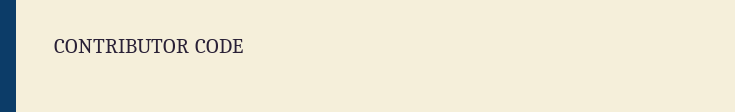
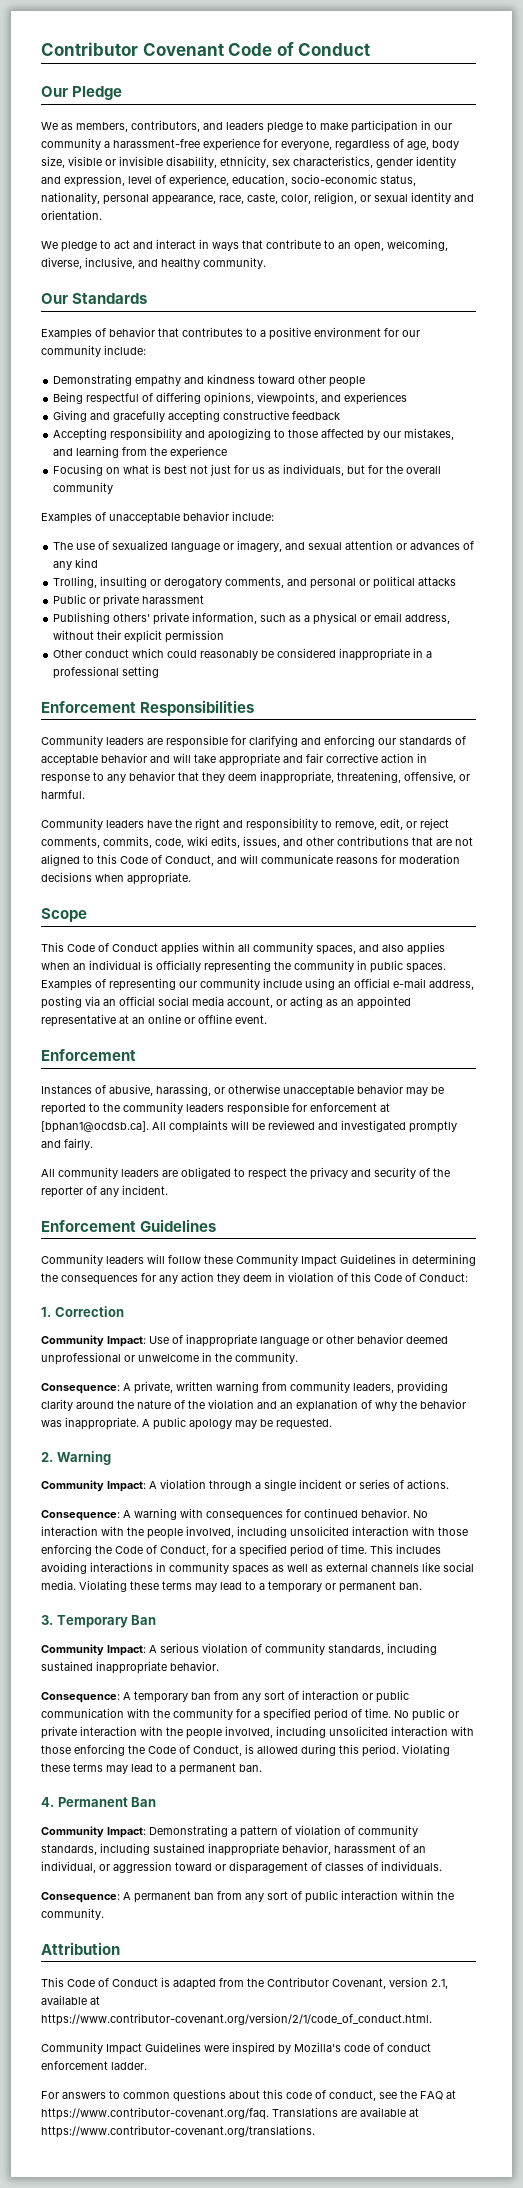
[54,39,243,53] CONTRIBUTOR CODE -> [41,42,371,56] [41,86,123,100] [41,120,452,133] [41,138,459,151] [41,156,456,168] [41,174,416,187] [41,192,474,205] [41,210,102,220] [41,239,448,252] [41,257,266,269] [41,293,148,304] [41,327,420,340] [41,345,146,357] [53,374,366,387] [53,392,408,405] [53,410,341,423] [53,428,455,441] [53,446,228,459] [53,464,442,476] [53,482,114,494] [41,511,274,524] [53,540,475,552] [53,558,99,570] [53,576,457,589] [53,594,205,607] [53,612,451,625] [53,630,225,643] [53,648,433,661] [53,666,160,679] [41,700,255,716] [41,735,466,748] [41,753,427,766] [41,771,470,784] [41,790,85,799] [41,818,449,831] [41,836,473,848] [41,854,460,866] [41,872,191,885] [41,908,87,922] [41,942,445,955] [41,960,446,973] [41,978,474,991] [41,996,411,1009] [41,1014,267,1027] [41,1049,136,1061] [41,1084,444,1097] [41,1102,390,1115] [41,1120,457,1133] [41,1138,93,1150] [41,1167,450,1180] [41,1185,168,1198] [41,1219,217,1232] [41,1254,476,1267] [41,1272,468,1285] [41,1306,124,1317] [41,1334,448,1347] [41,1352,298,1365] [41,1381,448,1394] [41,1399,466,1412] [41,1417,332,1430] [41,1451,111,1465] [41,1479,449,1492] [41,1508,428,1521] [41,1526,468,1539] [41,1544,441,1557] [41,1562,474,1575] [41,1580,422,1593] [41,1615,157,1628] [41,1643,437,1656] [41,1661,219,1674] [41,1690,409,1703] [41,1708,459,1721] [41,1726,474,1739] [41,1744,450,1757] [41,1763,262,1775] [41,1797,157,1807] [41,1825,418,1838] [41,1843,426,1856] [41,1861,442,1874] [41,1890,454,1903] [41,1908,104,1920] [41,1942,120,1955] [41,1977,448,1990] [41,1995,100,2005] [41,2013,432,2026] [41,2042,431,2055] [41,2061,147,2070] [41,2089,456,2102] [41,2107,419,2120] [41,2125,315,2138] Contributor Covenant Code of Conduct // Our Pledge // We as members, contributors, and leaders pledge to make participation in our community a harassment-free experience for everyone, regardless of age, body size, visible or invisible disability, ethnicity, sex characteristics, gender identity and expression, level of experience, education, socio-economic status, nationality, personal appearance, race, caste, color, religion, or sexual identity and orientation. // We pledge to act and interact in ways that contribute to an open, welcoming, diverse, inclusive, and healthy community. // Our Standards // Examples of behavior that contributes to a positive environment for our community include: // Demonstrating empathy and kindness toward other people // Being respectful of differing opinions, viewpoints, and experiences // Giving and gracefully accepting constructive feedback // Accepting responsibility and apologizing to those affected by our mistakes, and learning from the experience // Focusing on what is best not just for us as individuals, but for the overall community // Examples of unacceptable behavior include: // The use of sexualized language or imagery, and sexual attention or advances of any kind // Trolling, insulting or derogatory comments, and personal or political attacks // Public or private harassment // Publishing others' private information, such as a physical or email address, without their explicit permission // Other conduct which could reasonably be considered inappropriate in a professional setting // Enforcement Responsibilities // Community leaders are responsible for clarifying and enforcing our standards of acceptable behavior and will take appropriate and fair corrective action in response to any behavior that they deem inappropriate, threatening, offensive, or harmful. // Community leaders have the right and responsibility to remove, edit, or reject comments, commits, code, wiki edits, issues, and other contributions that are not aligned to this Code of Conduct, and will communicate reasons for moderation decisions when appropriate. // Scope // This Code of Conduct applies within all community spaces, and also applies when an individual is officially representing the community in public spaces. Examples of representing our community include using an official e-mail address, posting via an official social media account, or acting as an appointed representative at an online or offline event. // Enforcement // Instances of abusive, harassing, or otherwise unacceptable behavior may be reported to the community leaders responsible for enforcement at [bphan1@ocdsb.ca]. All complaints will be reviewed and investigated promptly and fairly. // All community leaders are obligated to respect the privacy and security of the reporter of any incident. // Enforcement Guidelines // Community leaders will follow these Community Impact Guidelines in determining the consequences for any action they deem in violation of this Code of Conduct: // 1. Correction // Community Impact: Use of inappropriate language or other behavior deemed unprofessional or unwelcome in the community. // Consequence: A private, written warning from community leaders, providing clarity around the nature of the violation and an explanation of why the behavior was inappropriate. A public apology may be requested. // 2. Warning // Community Impact: A violation through a single incident or series of actions. // Consequence: A warning with consequences for continued behavior. No interaction with the people involved, including unsolicited interaction with those enforcing the Code of Conduct, for a specified period of time. This includes avoiding interactions in community spaces as well as external channels like social media. Violating these terms may lead to a temporary or permanent ban. // 3. Temporary Ban // Community Impact: A serious violation of community standards, including sustained inappropriate behavior. // Consequence: A temporary ban from any sort of interaction or public communication with the community for a specified period of time. No public or private interaction with the people involved, including unsolicited interaction with those enforcing the Code of Conduct, is allowed during this period. Violating these terms may lead to a permanent ban. // 4. Permanent Ban // Community Impact: Demonstrating a pattern of violation of community standards, including sustained inappropriate behavior, harassment of an individual, or aggression toward or disparagement of classes of individuals. // Consequence: A permanent ban from any sort of public interaction within the community. // Attribution // This Code of Conduct is adapted from the Contributor Covenant, version 2.1, available at https://www.contributor-covenant.org/version/2/1/code_of_conduct.html. // Community Impact Guidelines were inspired by Mozilla's code of conduct enforcement ladder. // For answers to common questions about this code of conduct, see the FAQ at https://www.contributor-covenant.org/faq. Translations are available at https://www.contributor-covenant.org/translations.

